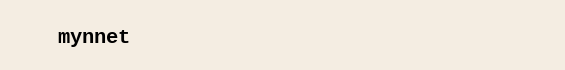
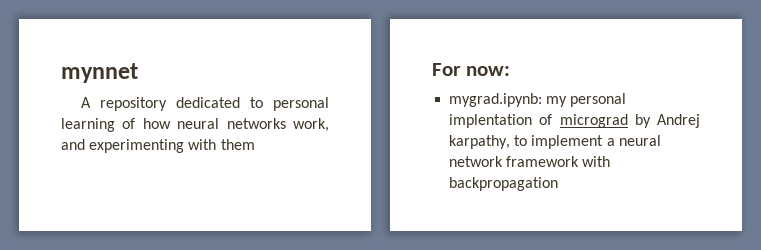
(130, 38) none -> [81,97,329,111] [61,118,329,132] [61,139,255,153] [432,63,510,76] [449,93,627,107] [449,114,700,128] [449,135,661,149] [449,156,611,167] [449,177,559,191] // A repository dedicated to personal learning of how neural networks work, and experimenting with them // For now: // mygrad.ipynb: my personal implentation of micrograd by Andrej karpathy, to implement a neural network framework with backpropagation

